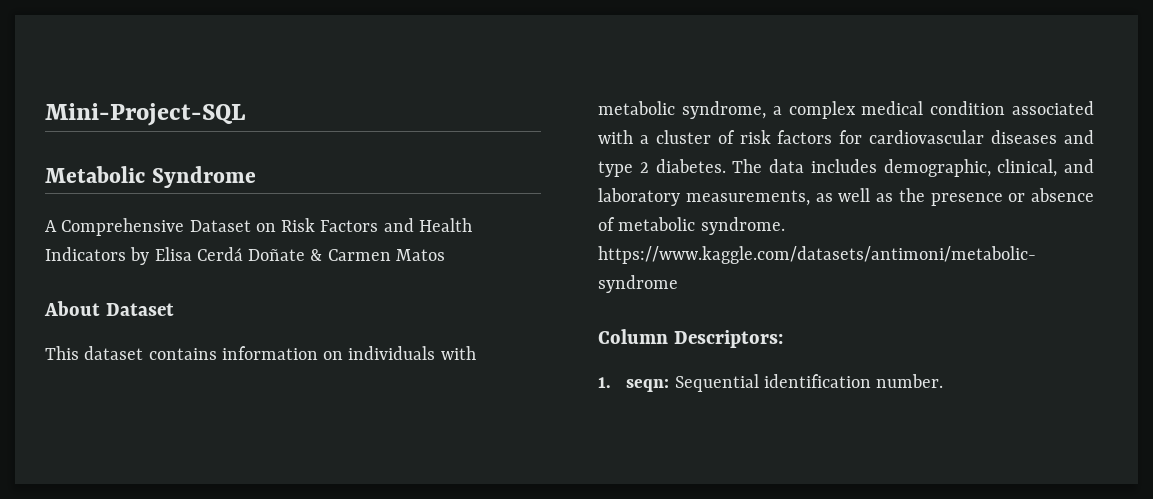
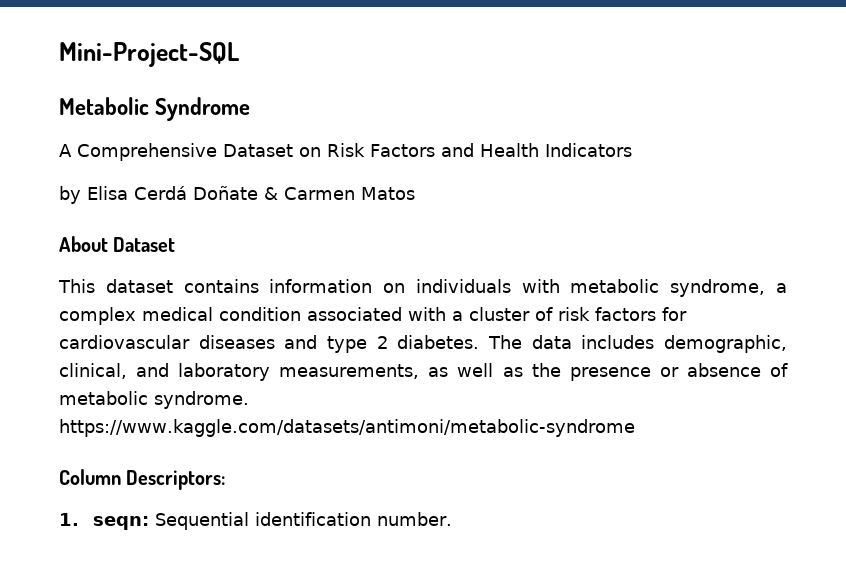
(126, 254) none -> (632, 150) //

